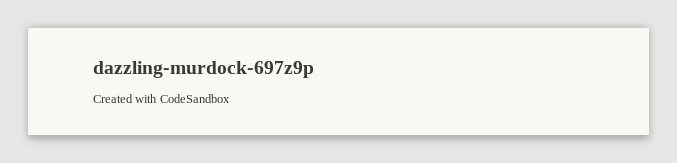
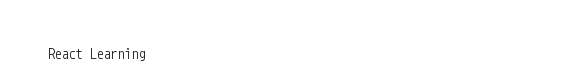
[93,61,314,78] [93,94,230,103] dazzling-murdock-697z9p // Created with CodeSandbox -> [47,48,145,61] React Learning

